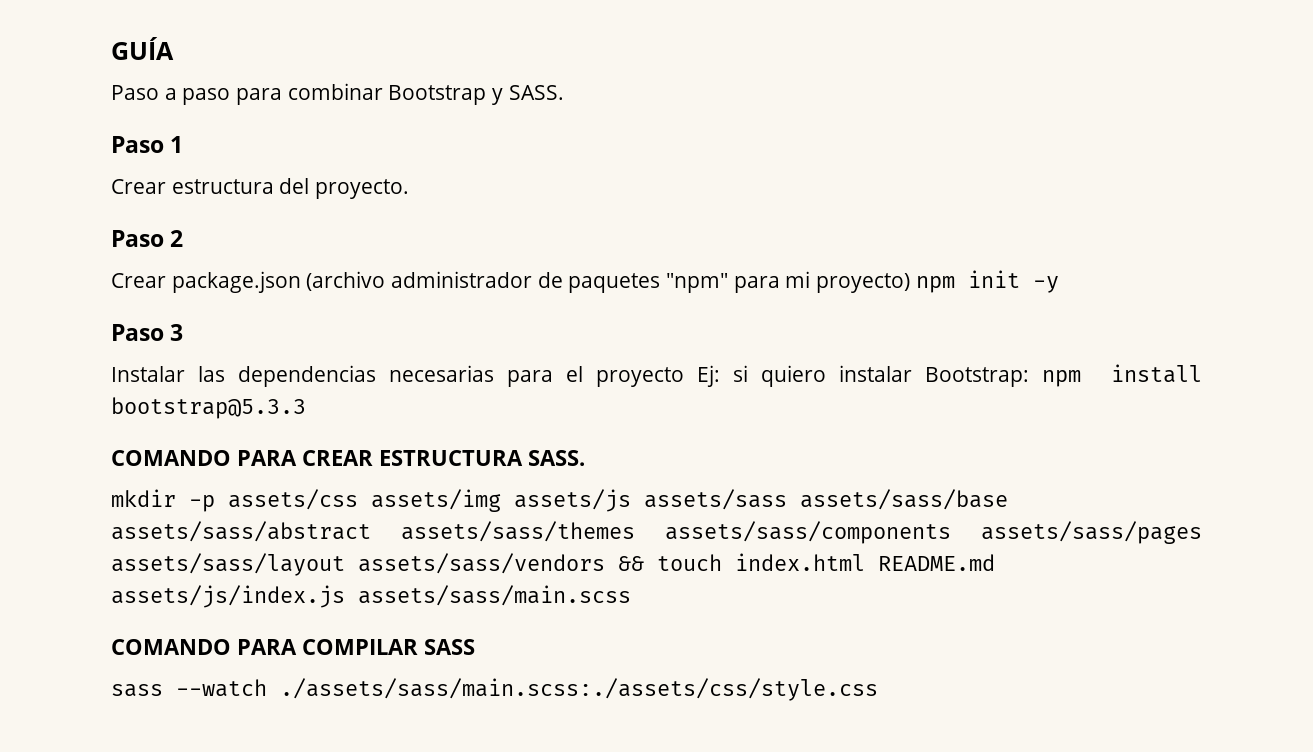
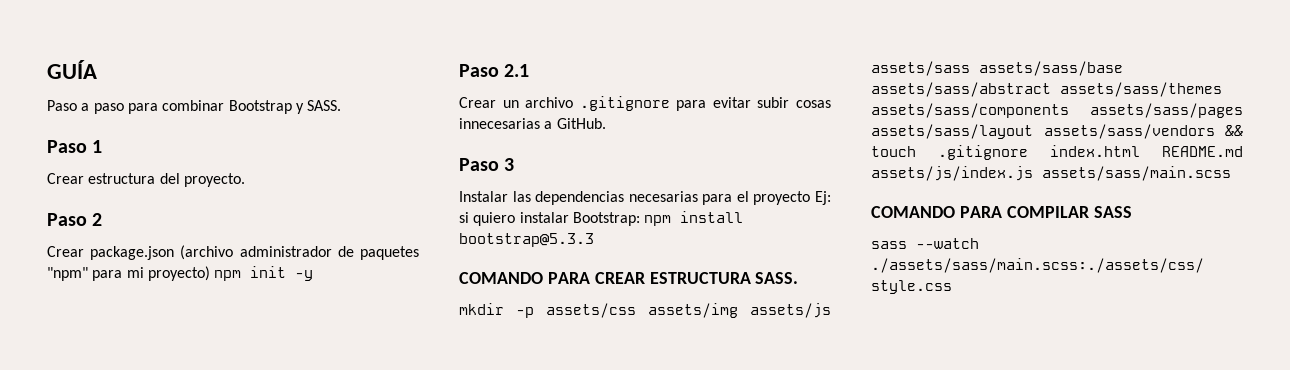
(1059, 284) none -> [459,64,530,77] [459,96,831,111] [459,118,606,129] // Paso 2.1 // Crear un archivo .gitignore para evitar subir cosas innecesarias a GitHub.
(722, 562) none -> [938,145,1028,160] .gitignore

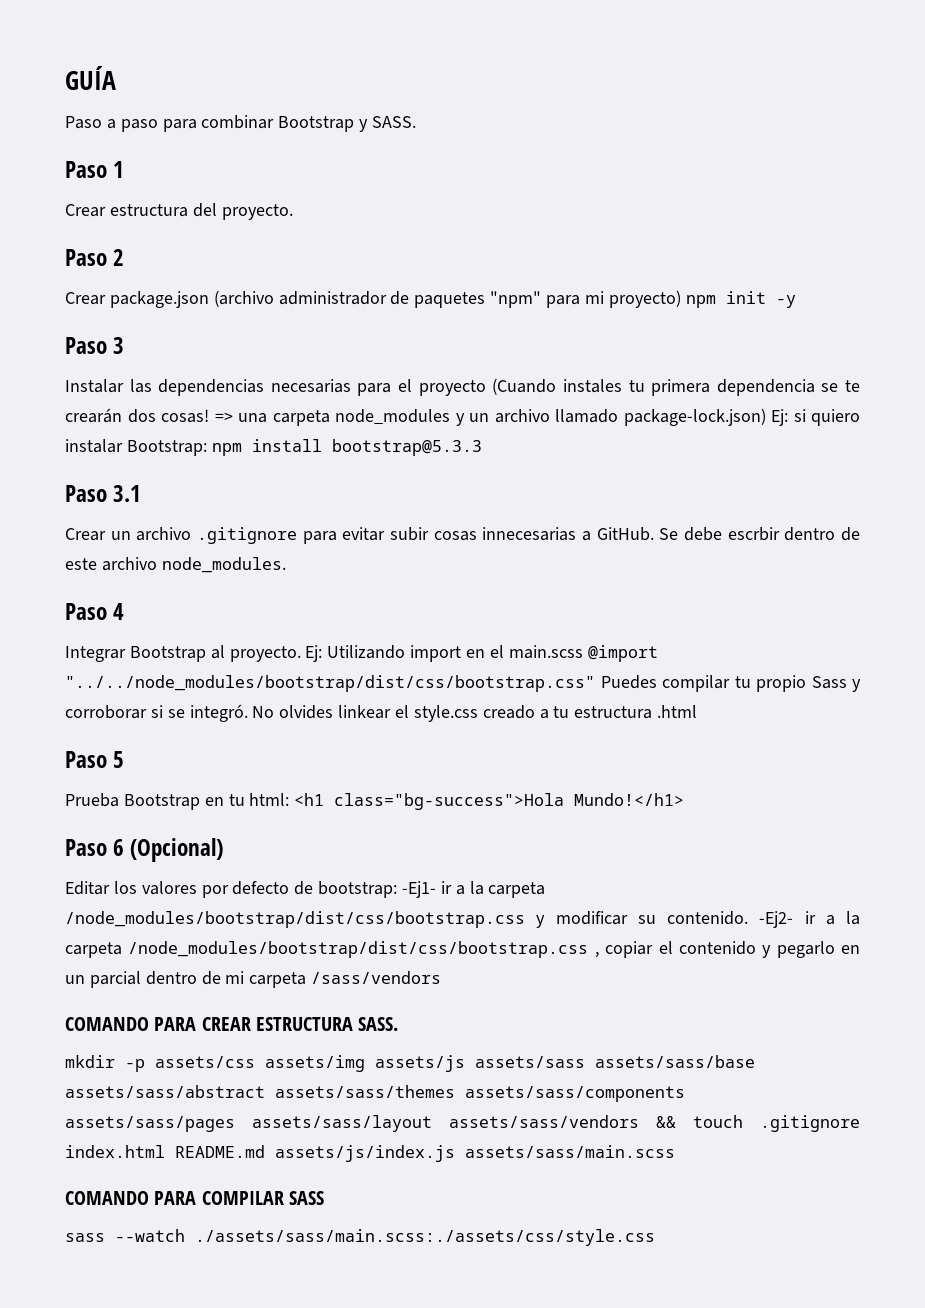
[504,64,530,77] 2.1 -> [113,337,125,354] [65,378,861,396] [65,408,860,426] [65,439,482,456] [65,485,142,502] 3 // Instalar las dependencias necesarias para el proyecto (Cuando instales tu primera dependencia se te crearán dos cosas! => una carpeta node_modules y un archivo llamado package-lock.json) Ej: si quiero instalar Bootstrap: npm install bootstrap@5.3.3 // Paso 3.1
[459,158,515,171] [459,191,831,205] [459,211,744,226] [459,233,594,247] // Paso 3 // Instalar las dependencias necesarias para el proyecto Ej: si quiero instalar Bootstrap: npm install bootstrap@5.3.3 -> [659,527,860,541] [65,557,286,573] [65,603,125,620] [65,645,658,662] [65,675,861,692] [65,704,698,722] [65,751,125,768] [65,793,685,810] [65,838,224,862] [65,881,546,898] [65,911,860,928] [65,941,860,958] [65,971,442,988] Se debe escrbir dentro de este archivo node_modules. // Paso 4 // Integrar Bootstrap al proyecto. Ej: Utilizando import en el main.scss @import "../../node_modules/bootstrap/dist/css/bootstrap.css" Puedes compilar tu propio Sass y corroborar si se integró. No olvides linkear el style.css creado a tu estructura .html // Paso 5 // Prueba Bootstrap en tu html: <h1 class="bg-success">Hola Mundo!</h1> // Paso 6 (Opcional) // Editar los valores por defecto de bootstrap: -Ej1- ir a la carpeta /node_modules/bootstrap/dist/css/bootstrap.css y modificar su contenido. -Ej2- ir a la carpeta /node_modules/bootstrap/dist/css/bootstrap.css , copiar el contenido y pegarlo en un parcial dentro de mi carpeta /sass/vendors

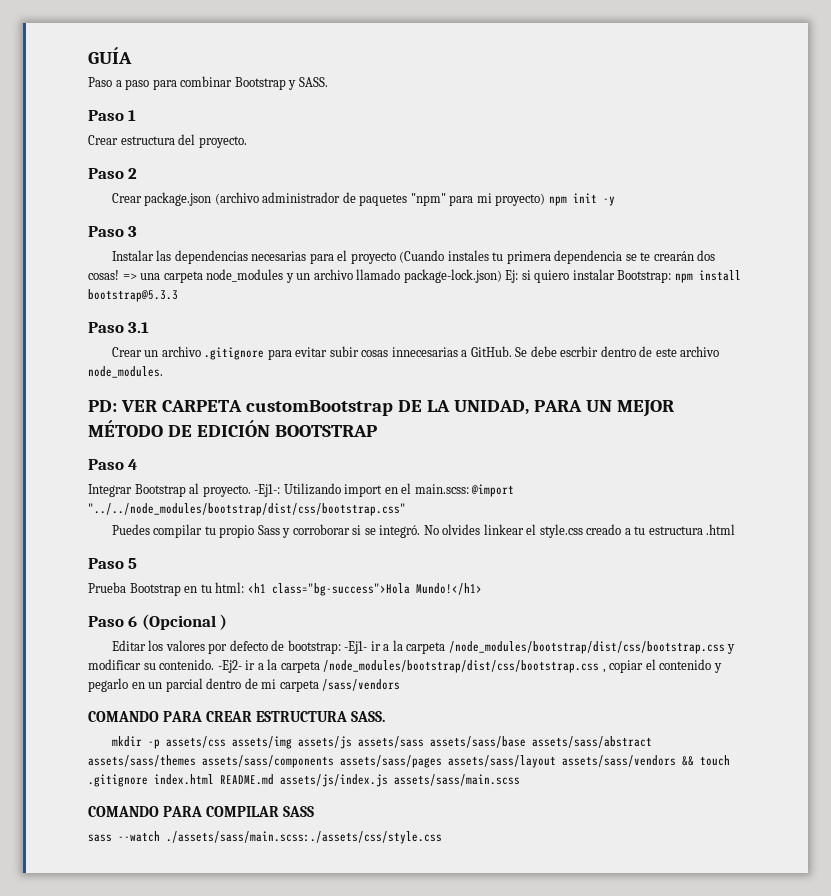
(286, 565) none -> [88,400,674,417] [88,420,377,437] // PD: VER CARPETA customBootstrap DE LA UNIDAD, PARA UN MEJOR MÉTODO DE EDICIÓN BOOTSTRAP
[305,645,323,662] Ej: -> [254,484,281,497] -Ej1-:
[508,645,583,659] main.scss -> [414,484,469,494] main.scss:
(595, 683) none -> (406, 509) //
[130,838,224,862] (Opcional) -> [141,614,228,630] (Opcional )

